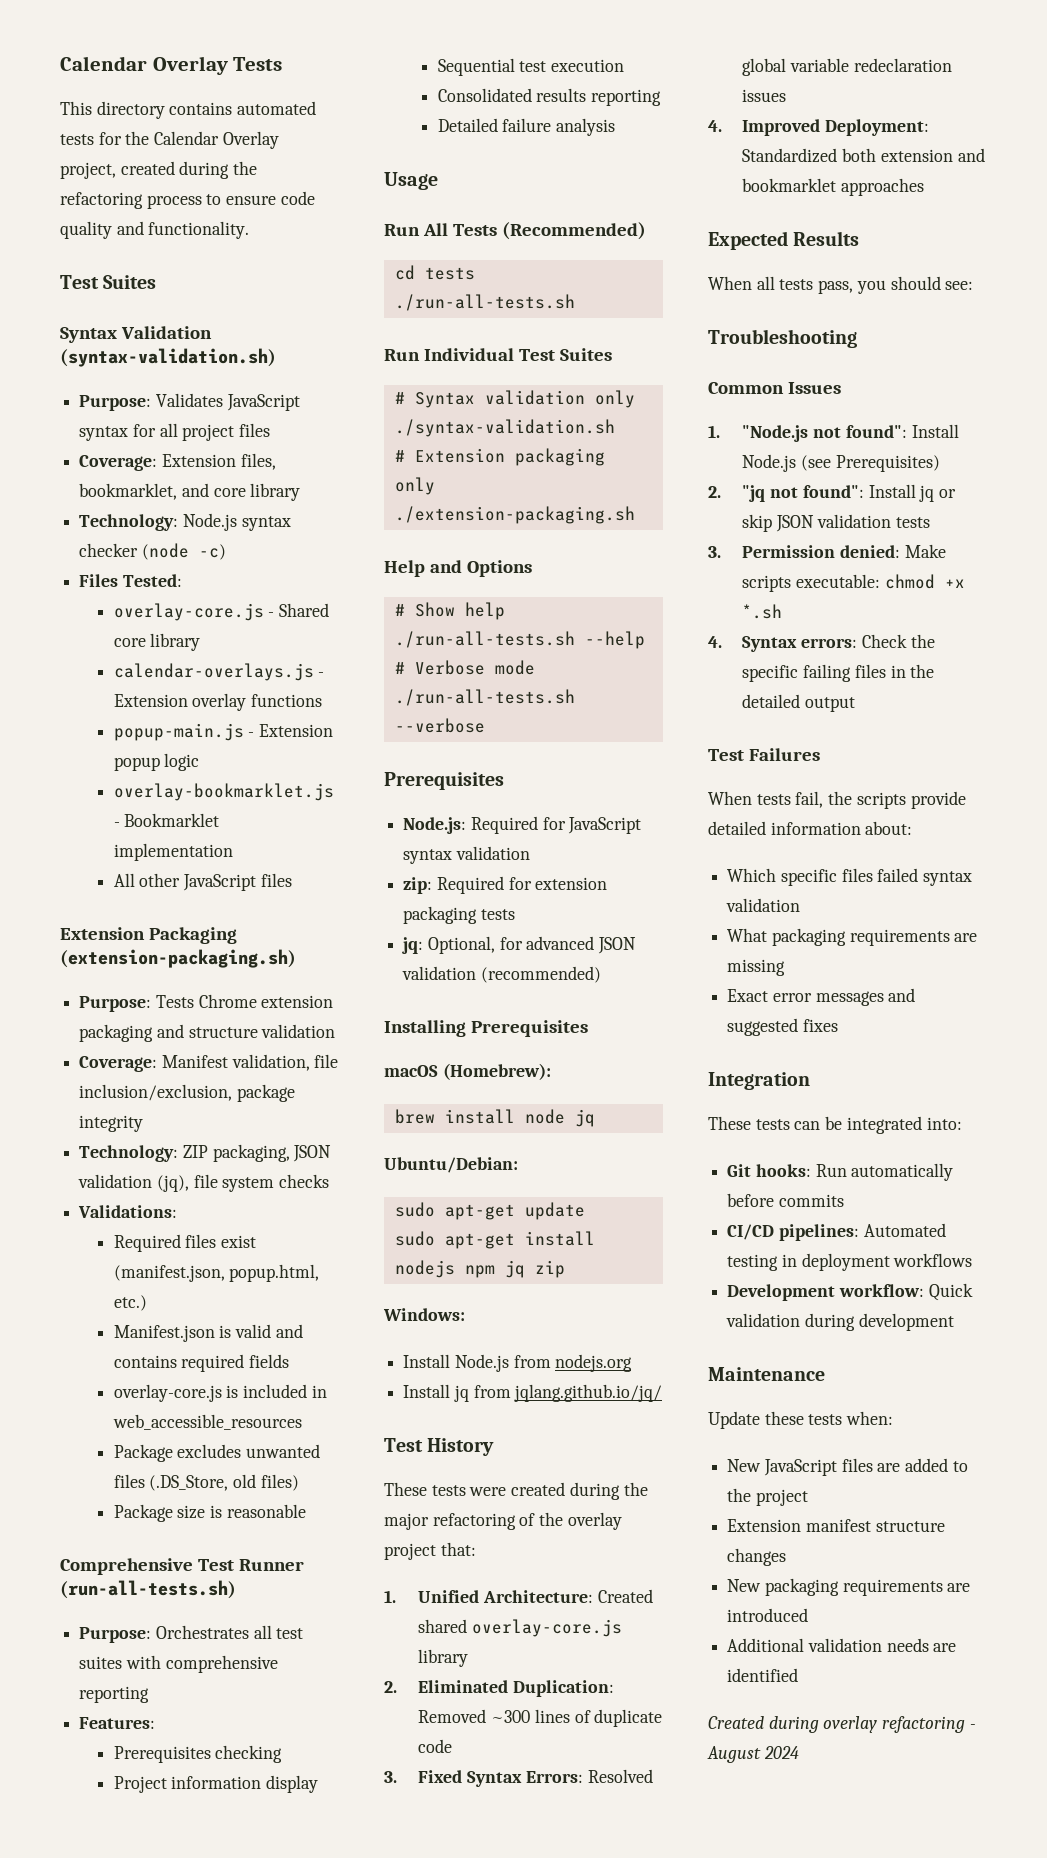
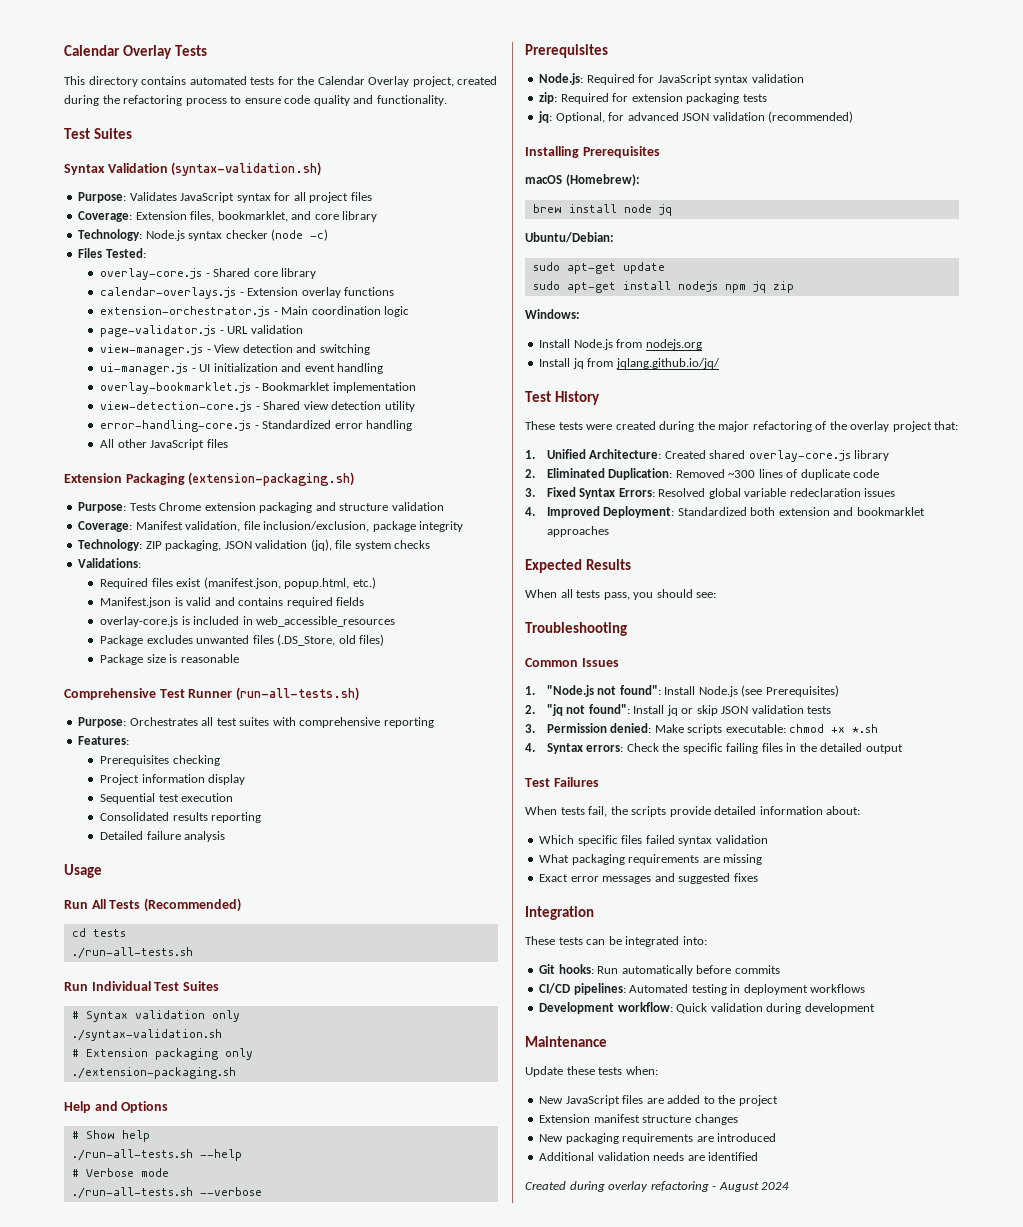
[113,723,334,741] [113,753,200,771] [113,783,334,801] [113,813,220,827] [113,843,233,861] popup-main.js - Extension popup logic // overlay-bookmarklet.js - Bookmarklet implementation -> [100,306,410,317] [100,325,303,337] [100,344,370,356] [100,363,384,375] [100,382,416,394] [100,401,415,412] [100,420,413,432] extension-orchestrator.js - Main coordination logic // page-validator.js - URL validation // view-manager.js - View detection and switching // ui-manager.js - UI initialization and event handling // overlay-bookmarklet.js - Bookmarklet implementation // view-detection-core.js - Shared view detection utility // error-handling-core.js - Standardized error handling

